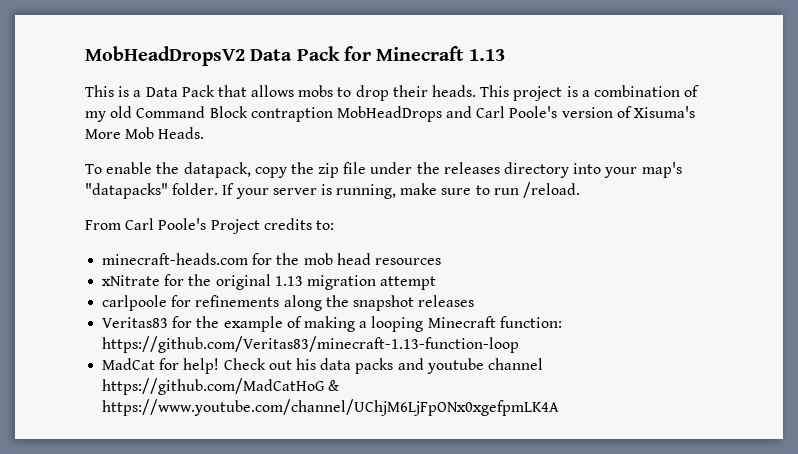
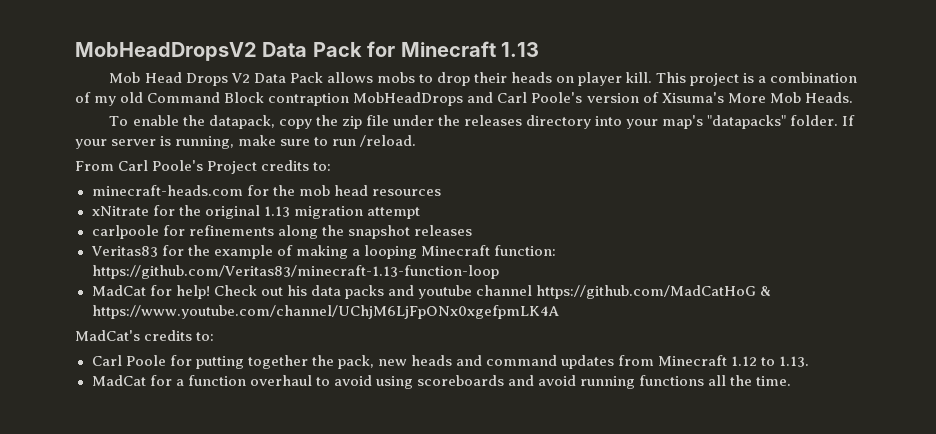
[85,85,247,97] This is a Data Pack that -> [109,72,323,86] Mob Head Drops V2 Data Pack
[432,85,477,97] heads. -> [511,72,653,86] heads on player kill.
(560, 407) none -> [75,330,215,341] [91,355,810,369] [91,375,792,389] // MadCat's credits to: // Carl Poole for putting together the pack, new heads and command updates from Minecraft 1.12 to 1.13. // MadCat for a function overhaul to avoid using scoreboards and avoid running functions all the time.

